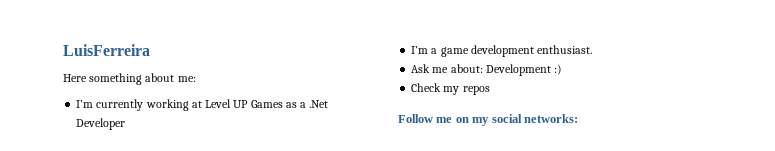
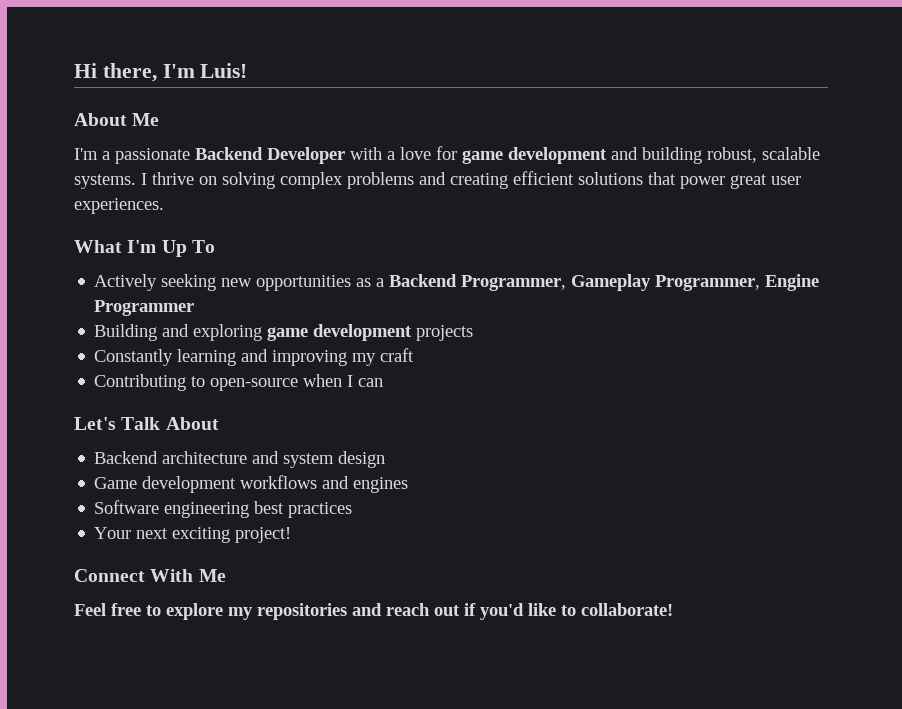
[63,44,150,56] [63,73,196,85] [76,99,329,111] [76,118,126,130] [411,45,593,57] [411,64,563,76] [411,83,490,95] [398,114,578,126] LuisFerreira // Here something about me: // I’m currently working at Level UP Games as a .Net Developer // I’m a game development enthusiast. // Ask me about: Development :) // Check my repos // Follow me on my social networks: -> [74,63,248,82] [74,113,160,126] [74,146,820,164] [74,171,801,189] [74,198,164,214] [74,240,215,257] [94,274,820,291] [94,300,195,316] [94,324,474,341] [94,348,415,366] [94,374,384,391] [74,417,219,430] [94,451,386,468] [94,475,409,493] [94,500,353,518] [94,527,292,543] [74,569,226,582] [74,603,673,620] Hi there, I'm Luis! // About Me // I'm a passionate Backend Developer with a love for game development and building robust, scalable systems. I thrive on solving complex problems and creating efficient solutions that power great user experiences. // What I'm Up To // Actively seeking new opportunities as a Backend Programmer, Gameplay Programmer, Engine Programmer // Building and exploring game development projects // Constantly learning and improving my craft // Contributing to open-source when I can // Let's Talk About // Backend architecture and system design // Game development workflows and engines // Software engineering best practices // Your next exciting project! // Connect With Me // Feel free to explore my repositories and reach out if you'd like to collaborate!

